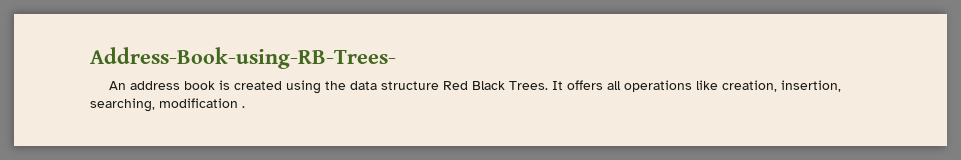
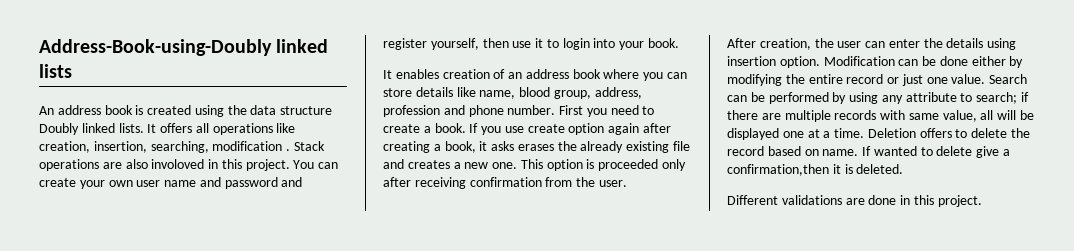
[90,47,396,69] Address-Book-using-RB-Trees- -> [39,39,329,56] [39,64,72,78] Address-Book-using-Doubly linked lists
[443,81,549,90] Red Black Trees. -> [39,123,144,135] Doubly linked lists.
(245, 107) none -> [293,141,325,151] [39,159,339,171] [39,177,303,189] [383,38,680,50] [383,69,688,81] [383,87,642,99] [383,105,655,117] [383,123,672,135] [383,141,691,153] [383,159,687,171] [383,177,627,189] [727,38,1017,50] [727,56,1024,68] [727,74,1028,86] [727,92,1030,104] [727,110,1035,122] [727,128,1031,140] [727,146,1011,158] [727,164,904,176] [727,195,982,207] Stack operations are also involoved in this project. You can create your own user name and password and register yourself, then use it to login into your book. // It enables creation of an address book where you can store details like name, blood group, address, profession and phone number. First you need to create a book. If you use create option again after creating a book, it asks erases the already existing file and creates a new one. This option is proceeded only after receiving confirmation from the user. // After creation, the user can enter the details using insertion option. Modification can be done either by modifying the entire record or just one value. Search can be performed by using any attribute to search; if there are multiple records with same value, all will be displayed one at a time. Deletion offers to delete the record based on name. If wanted to delete give a confirmation,then it is deleted. // Different validations are done in this project.

